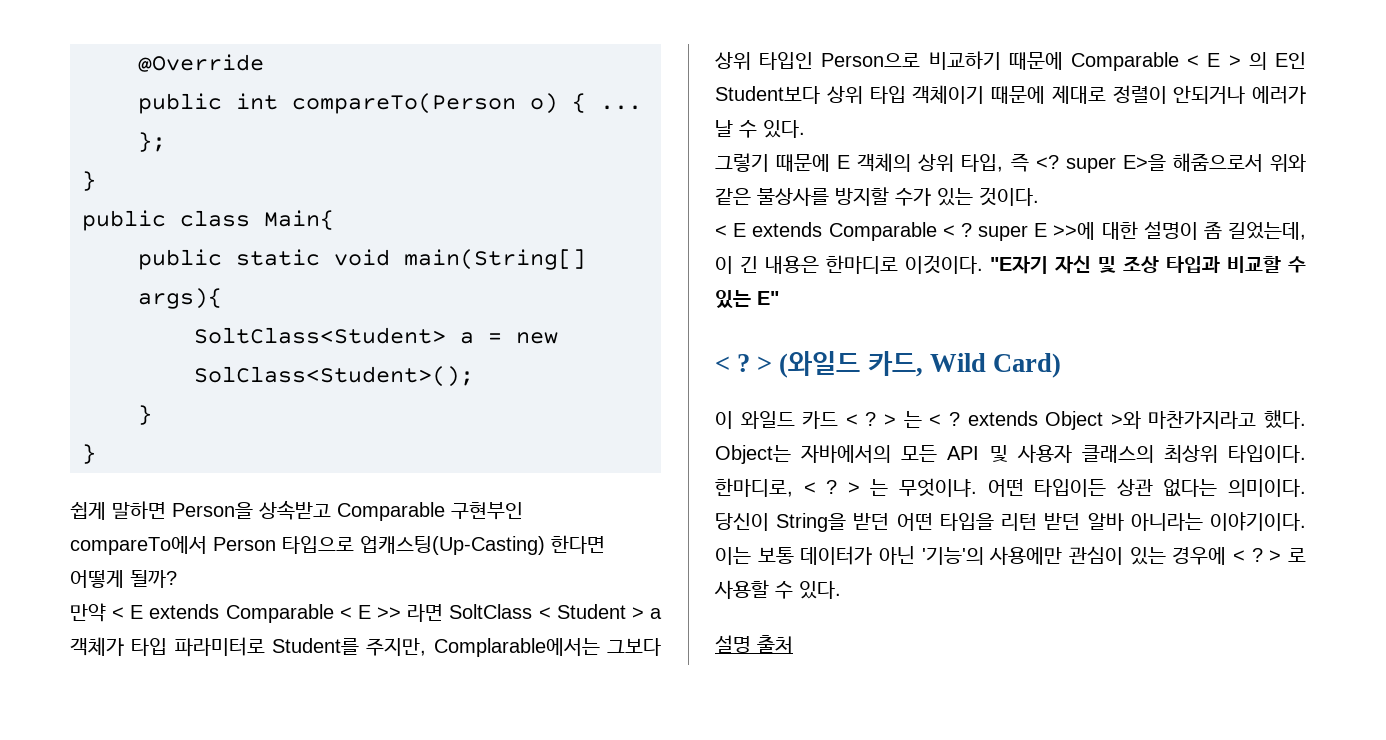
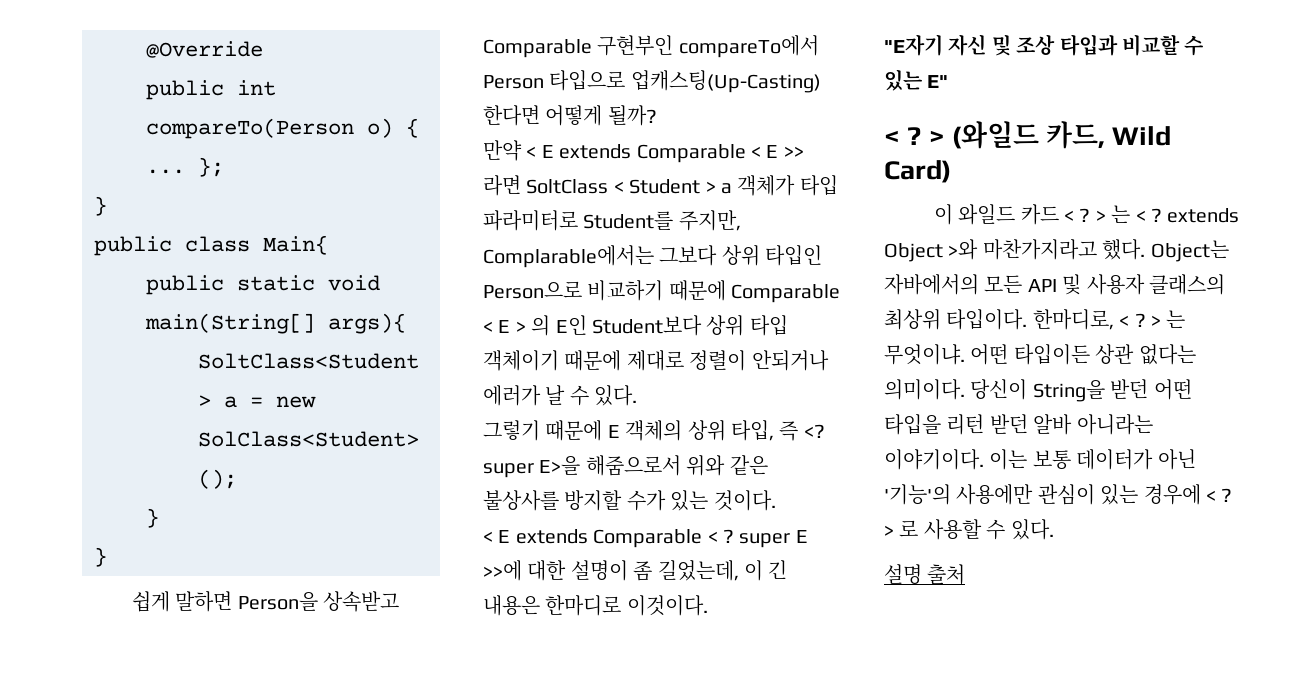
(983, 264) none -> (708, 605) //

